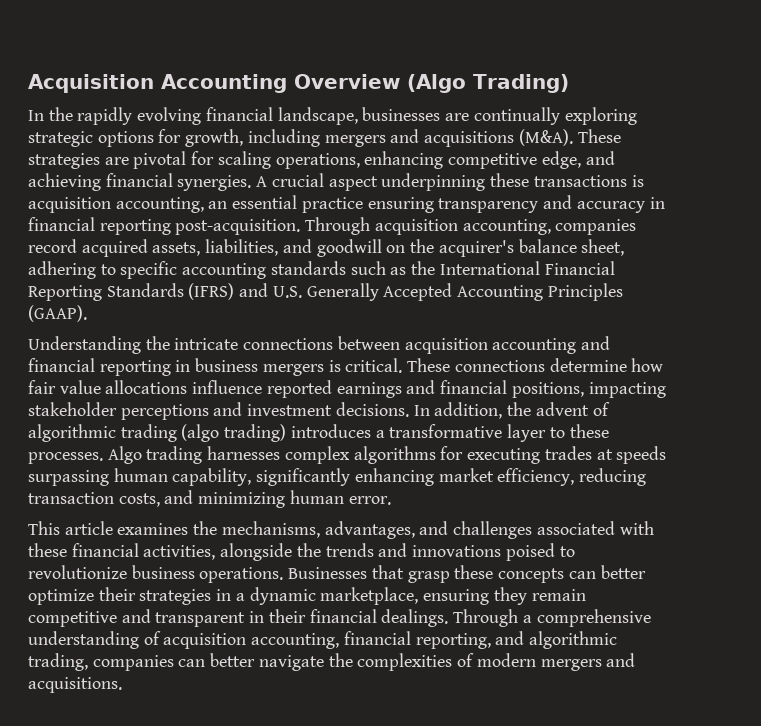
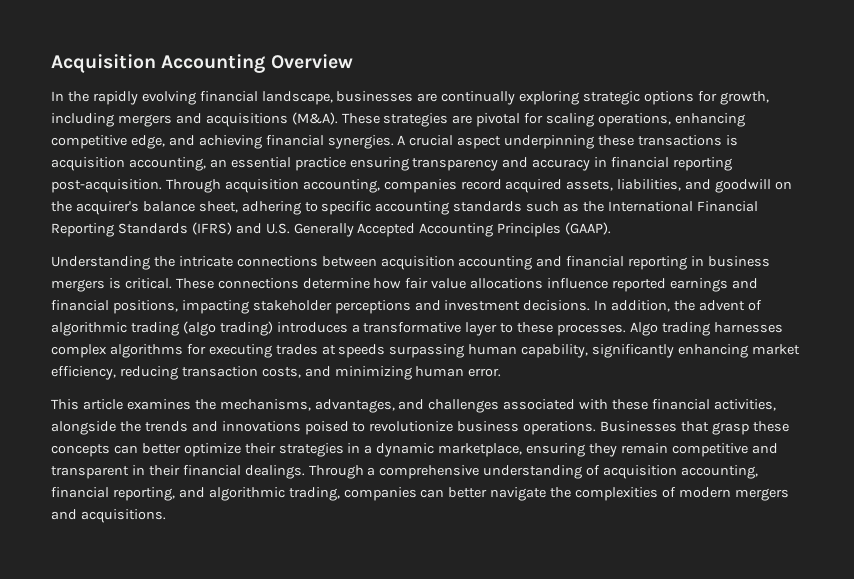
[407,74,569,93] (Algo Trading) -> (353, 61) none

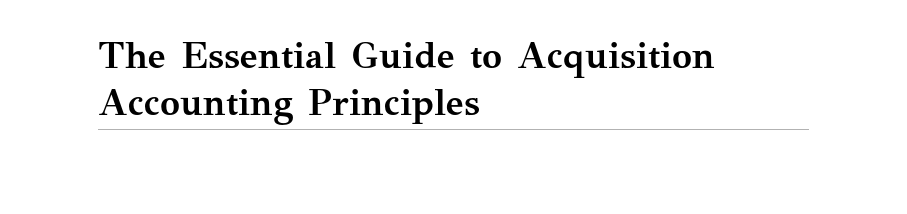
[51,54,353,73] [51,91,769,105] [51,112,745,127] [51,135,738,149] [51,157,733,171] [51,179,793,193] [51,201,758,215] [51,222,612,237] [51,256,771,270] [51,278,758,292] [51,300,762,314] [51,321,783,336] [51,344,800,358] [51,366,502,380] [51,399,776,413] [51,421,789,435] [51,443,778,457] [51,465,759,479] [51,487,789,501] [51,509,166,523] Acquisition Accounting Overview // In the rapidly evolving financial landscape, businesses are continually exploring strategic options for growth, including mergers and acquisitions (M&A). These strategies are pivotal for scaling operations, enhancing competitive edge, and achieving financial synergies. A crucial aspect underpinning these transactions is acquisition accounting, an essential practice ensuring transparency and accuracy in financial reporting post-acquisition. Through acquisition accounting, companies record acquired assets, liabilities, and goodwill on the acquirer's balance sheet, adhering to specific accounting standards such as the International Financial Reporting Standards (IFRS) and U.S. Generally Accepted Accounting Principles (GAAP). // Understanding the intricate connections between acquisition accounting and financial reporting in business mergers is critical. These connections determine how fair value allocations influence reported earnings and financial positions, impacting stakeholder perceptions and investment decisions. In addition, the advent of algorithmic trading (algo trading) introduces a transformative layer to these processes. Algo trading harnesses complex algorithms for executing trades at speeds surpassing human capability, significantly enhancing market efficiency, reducing transaction costs, and minimizing human error. // This article examines the mechanisms, advantages, and challenges associated with these financial activities, alongside the trends and innovations poised to revolutionize business operations. Businesses that grasp these concepts can better optimize their strategies in a dynamic marketplace, ensuring they remain competitive and transparent in their financial dealings. Through a comprehensive understanding of acquisition accounting, financial reporting, and algorithmic trading, companies can better navigate the complexities of modern mergers and acquisitions. -> [98,41,715,78] [98,89,480,125] The Essential Guide to Acquisition Accounting Principles

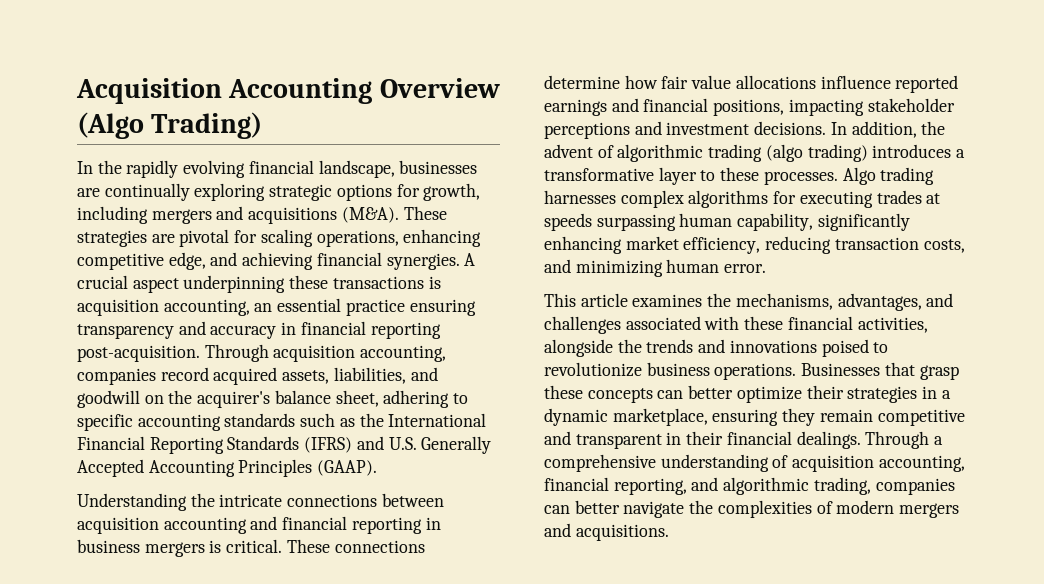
[98,41,715,78] [98,89,480,125] The Essential Guide to Acquisition Accounting Principles -> [76,78,500,104] [77,112,263,139] [77,160,478,178] [77,183,481,201] [77,206,447,224] [77,229,482,247] [77,252,476,270] [77,275,441,293] [77,298,476,316] [77,321,441,339] [77,344,447,362] [77,367,438,385] [77,390,469,408] [77,413,487,431] [77,436,492,454] [77,459,378,477] [77,493,444,511] [77,516,441,534] [77,539,425,557] [544,75,959,93] [544,98,955,116] [544,121,946,139] [544,144,966,162] [544,167,935,185] [544,190,941,208] [544,213,910,231] [544,236,965,254] [544,259,767,277] [544,293,954,311] [544,316,928,334] [544,339,889,357] [544,362,959,380] [544,385,951,403] [544,408,965,426] [544,431,944,449] [544,454,965,472] [544,477,955,495] [544,500,960,518] [544,523,669,541] Acquisition Accounting Overview (Algo Trading) // In the rapidly evolving financial landscape, businesses are continually exploring strategic options for growth, including mergers and acquisitions (M&A). These strategies are pivotal for scaling operations, enhancing competitive edge, and achieving financial synergies. A crucial aspect underpinning these transactions is acquisition accounting, an essential practice ensuring transparency and accuracy in financial reporting post-acquisition. Through acquisition accounting, companies record acquired assets, liabilities, and goodwill on the acquirer's balance sheet, adhering to specific accounting standards such as the International Financial Reporting Standards (IFRS) and U.S. Generally Accepted Accounting Principles (GAAP). // Understanding the intricate connections between acquisition accounting and financial reporting in business mergers is critical. These connections determine how fair value allocations influence reported earnings and financial positions, impacting stakeholder perceptions and investment decisions. In addition, the advent of algorithmic trading (algo trading) introduces a transformative layer to these processes. Algo trading harnesses complex algorithms for executing trades at speeds surpassing human capability, significantly enhancing market efficiency, reducing transaction costs, and minimizing human error. // This article examines the mechanisms, advantages, and challenges associated with these financial activities, alongside the trends and innovations poised to revolutionize business operations. Businesses that grasp these concepts can better optimize their strategies in a dynamic marketplace, ensuring they remain competitive and transparent in their financial dealings. Through a comprehensive understanding of acquisition accounting, financial reporting, and algorithmic trading, companies can better navigate the complexities of modern mergers and acquisitions.

